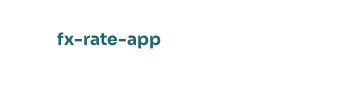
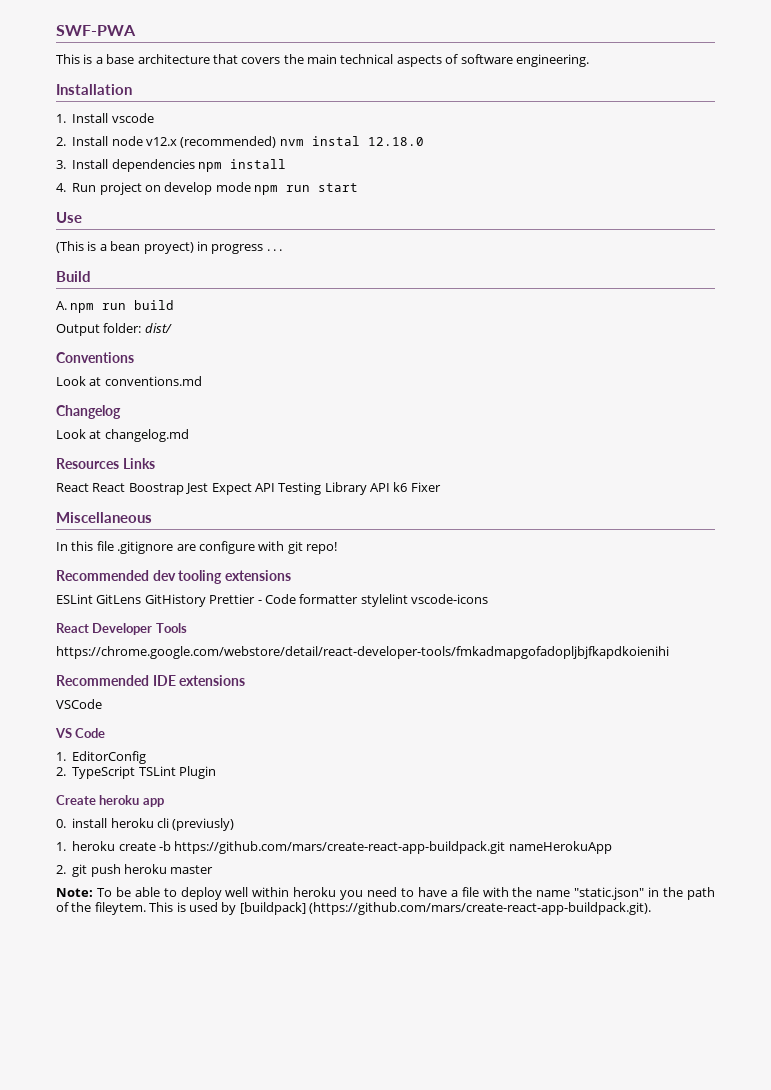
[57,32,161,49] fx-rate-app -> [56,25,136,36] [56,54,589,67] [56,84,132,95] [56,113,154,123] [56,136,424,148] [56,159,286,172] [56,182,359,195] [56,212,82,223] [56,241,283,254] [56,271,91,282] [56,300,175,313] [56,323,172,336] [56,352,134,363] [56,376,202,386] [56,405,121,419] [56,429,189,442] [56,458,155,469] [56,482,441,495] [56,512,152,523] [56,541,337,554] [56,570,291,584] [56,594,488,607] [56,623,187,635] [56,646,669,659] [56,675,246,686] [56,699,102,709] [55,728,106,738] [56,751,147,764] [56,766,216,779] [56,795,164,807] [56,818,235,831] [56,841,612,854] [56,864,214,877] [56,887,716,900] [56,902,651,915] SWF-PWA // This is a base architecture that covers the main technical aspects of software engineering. // Installation // 1. Install vscode // 2. Install node v12.x (recommended) nvm instal 12.18.0 // 3. Install dependencies npm install // 4. Run project on develop mode npm run start // Use // (This is a bean proyect) in progress . . . // Build // A. npm run build // Output folder: dist/ // Conventions // Look at conventions.md // Changelog // Look at changelog.md // Resources Links // React React Boostrap Jest Expect API Testing Library API k6 Fixer // Miscellaneous // In this file .gitignore are configure with git repo! // Recommended dev tooling extensions // ESLint GitLens GitHistory Prettier - Code formatter stylelint vscode-icons // React Developer Tools // https://chrome.google.com/webstore/detail/react-developer-tools/fmkadmapgofadopljbjfkapdkoienihi // Recommended IDE extensions // VSCode // VS Code // 1. EditorConfig // 2. TypeScript TSLint Plugin // Create heroku app // 0. install heroku cli (previusly) // 1. heroku create -b https://github.com/mars/create-react-app-buildpack.git nameHerokuApp // 2. git push heroku master // Note: To be able to deploy well within heroku you need to have a file with the name "static.json" in the path of the fileytem. This is used by [buildpack] (https://github.com/mars/create-react-app-buildpack.git).

